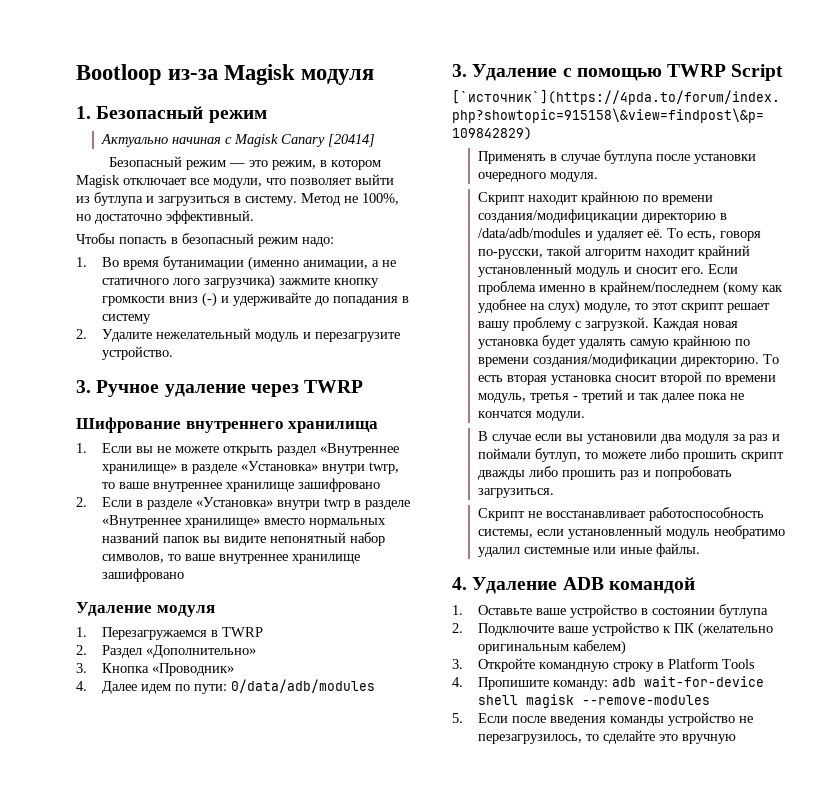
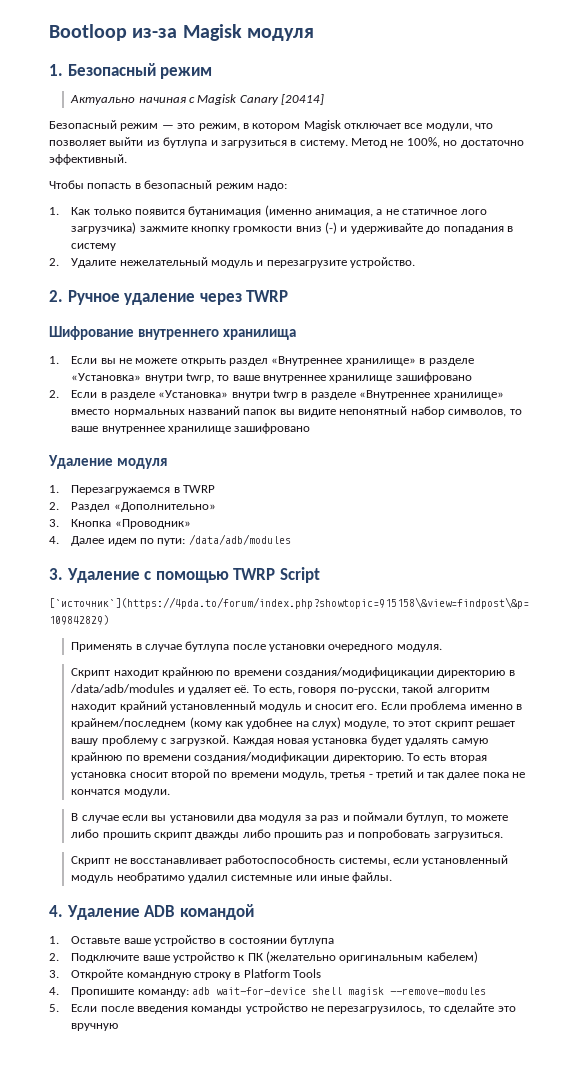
[101,256,368,271] Во время бутанимации (именно анимации, -> [71,205,373,217] Как только появится бутанимация (именно анимация,
[101,278,169,285] статичного -> [402,209,458,215] статичное
[76,380,91,393] 3. -> [49,290,63,302] 2.
[230,679,375,693] 0/data/adb/modules -> [188,534,291,545] /data/adb/modules

